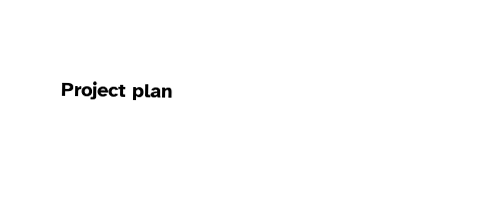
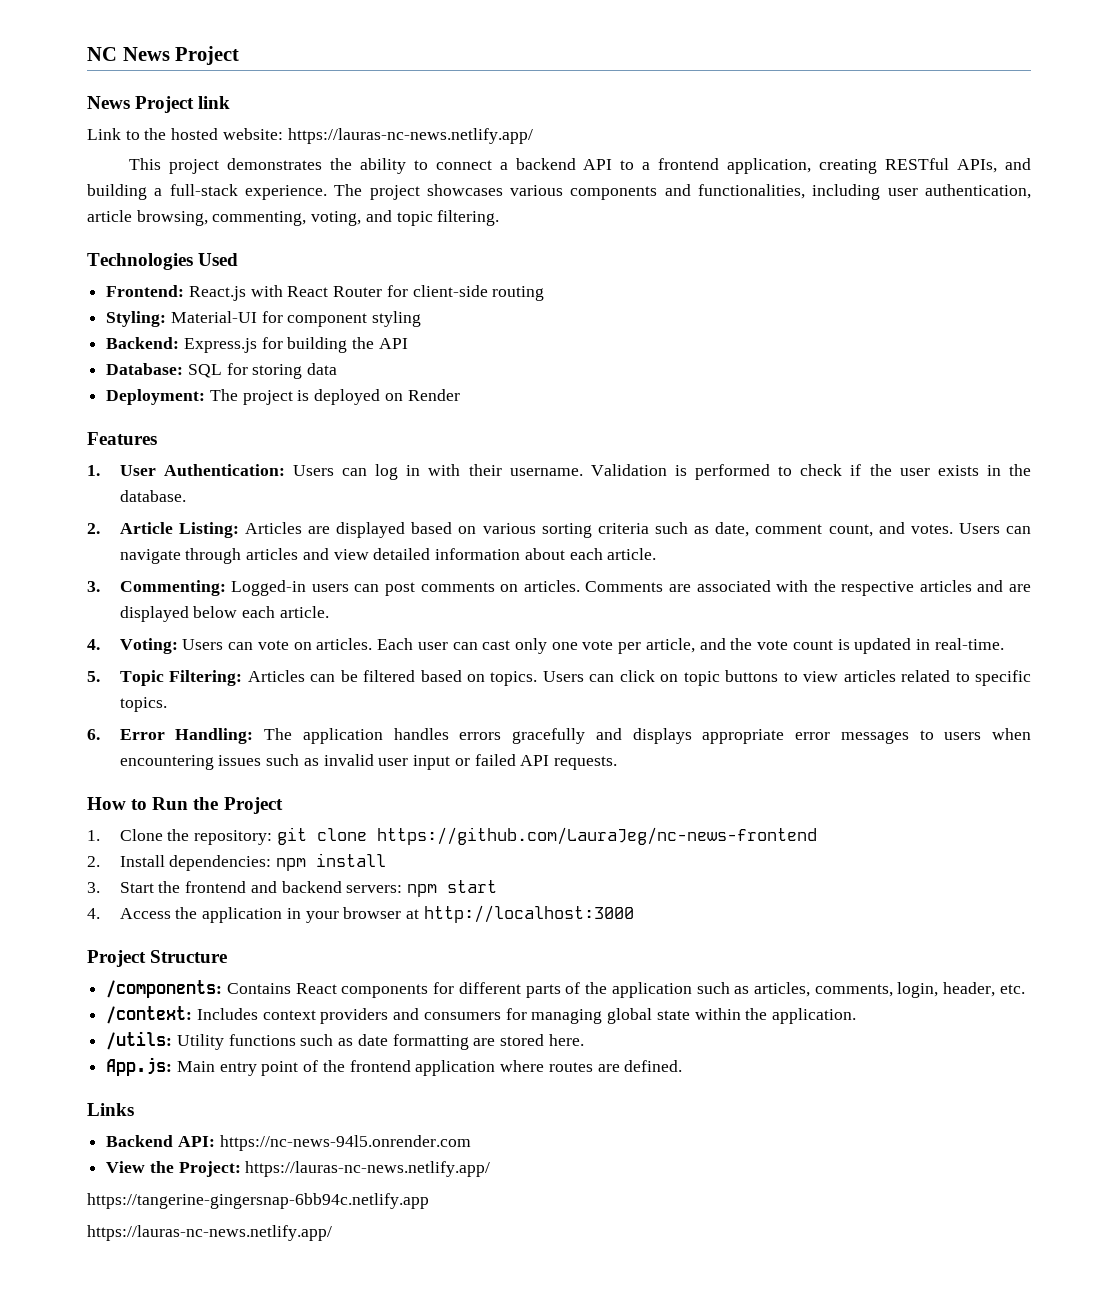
[60,80,173,101] Project plan -> [87,46,240,65] [87,96,231,113] [87,128,533,144] [128,158,1031,174] [87,184,1031,200] [87,210,500,226] [87,253,239,270] [106,285,545,301] [106,311,422,327] [106,337,408,353] [106,363,338,379] [106,389,460,405] [87,432,157,445] [87,464,1031,480] [119,490,186,502] [87,522,1032,538] [119,548,657,564] [87,580,1032,596] [119,606,329,622] [87,638,1004,654] [87,670,1031,686] [119,697,167,712] [87,728,1031,744] [119,754,617,770] [87,797,283,814] [87,827,817,845] [87,853,387,871] [87,880,498,897] [87,905,634,923] [87,950,228,967] [106,980,1025,998] [106,1006,856,1024] [106,1031,584,1050] [106,1057,683,1076] [87,1103,134,1116] [106,1135,471,1151] [106,1161,491,1177] [87,1193,429,1209] [87,1225,332,1241] NC News Project // News Project link // Link to the hosted website: https://lauras-nc-news.netlify.app/ // This project demonstrates the ability to connect a backend API to a frontend application, creating RESTful APIs, and building a full-stack experience. The project showcases various components and functionalities, including user authentication, article browsing, commenting, voting, and topic filtering. // Technologies Used // Frontend: React.js with React Router for client-side routing // Styling: Material-UI for component styling // Backend: Express.js for building the API // Database: SQL for storing data // Deployment: The project is deployed on Render // Features // 1. User Authentication: Users can log in with their username. Validation is performed to check if the user exists in the database. // 2. Article Listing: Articles are displayed based on various sorting criteria such as date, comment count, and votes. Users can navigate through articles and view detailed information about each article. // 3. Commenting: Logged-in users can post comments on articles. Comments are associated with the respective articles and are displayed below each article. // 4. Voting: Users can vote on articles. Each user can cast only one vote per article, and the vote count is updated in real-time. // 5. Topic Filtering: Articles can be filtered based on topics. Users can click on topic buttons to view articles related to specific topics. // 6. Error Handling: The application handles errors gracefully and displays appropriate error messages to users when encountering issues such as invalid user input or failed API requests. // How to Run the Project // 1. Clone the repository: git clone https://github.com/LauraJeg/nc-news-frontend // 2. Install dependencies: npm install // 3. Start the frontend and backend servers: npm start // 4. Access the application in your browser at http://localhost:3000 // Project Structure // /components: Contains React components for different parts of the application such as articles, comments, login, header, etc. // /context: Includes context providers and consumers for managing global state within the application. // /utils: Utility functions such as date formatting are stored here. // App.js: Main entry point of the frontend application where routes are defined. // Links // Backend API: https://nc-news-94l5.onrender.com // View the Project: https://lauras-nc-news.netlify.app/ // https://tangerine-gingersnap-6bb94c.netlify.app // https://lauras-nc-news.netlify.app/

